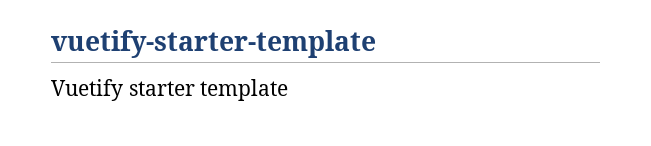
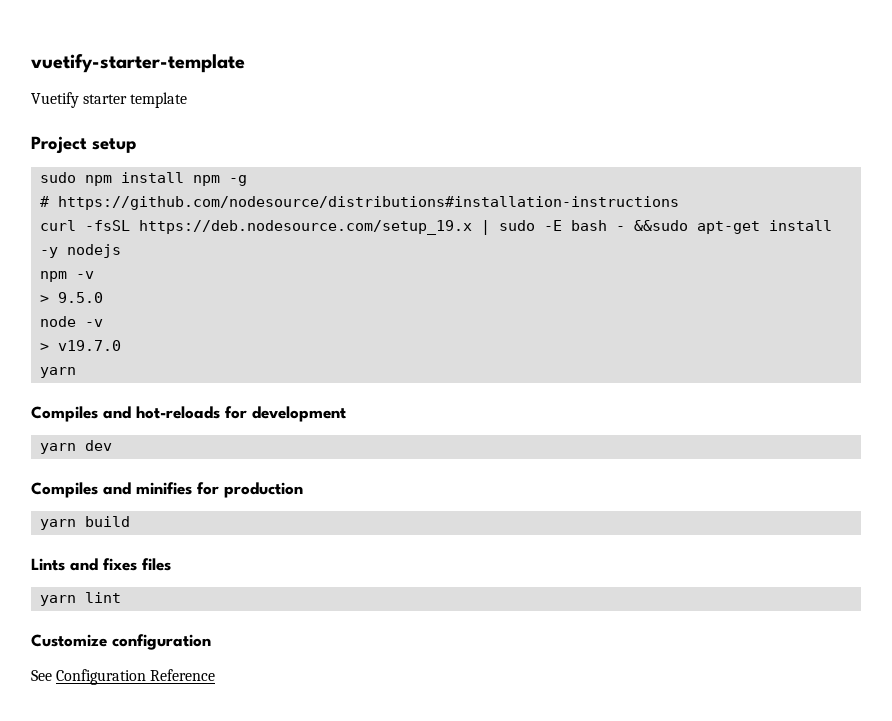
(289, 90) none -> [31,136,136,154] [40,172,248,186] [40,196,680,210] [40,220,833,235] [40,244,122,258] [40,271,95,282] [40,292,104,303] [40,316,104,327] [40,340,122,351] [40,367,77,378] [31,406,346,422] [40,440,113,454] [31,482,303,498] [40,516,131,530] [31,558,171,571] [40,592,122,606] [31,634,211,650] [31,669,216,685] // Project setup // sudo npm install npm -g // # https://github.com/nodesource/distributions#installation-instructions // curl -fsSL https://deb.nodesource.com/setup_19.x | sudo -E bash - &&sudo apt-get install -y nodejs // npm -v // > 9.5.0 // node -v // > v19.7.0 // yarn // Compiles and hot-reloads for development // yarn dev // Compiles and minifies for production // yarn build // Lints and fixes files // yarn lint // Customize configuration // See Configuration Reference

